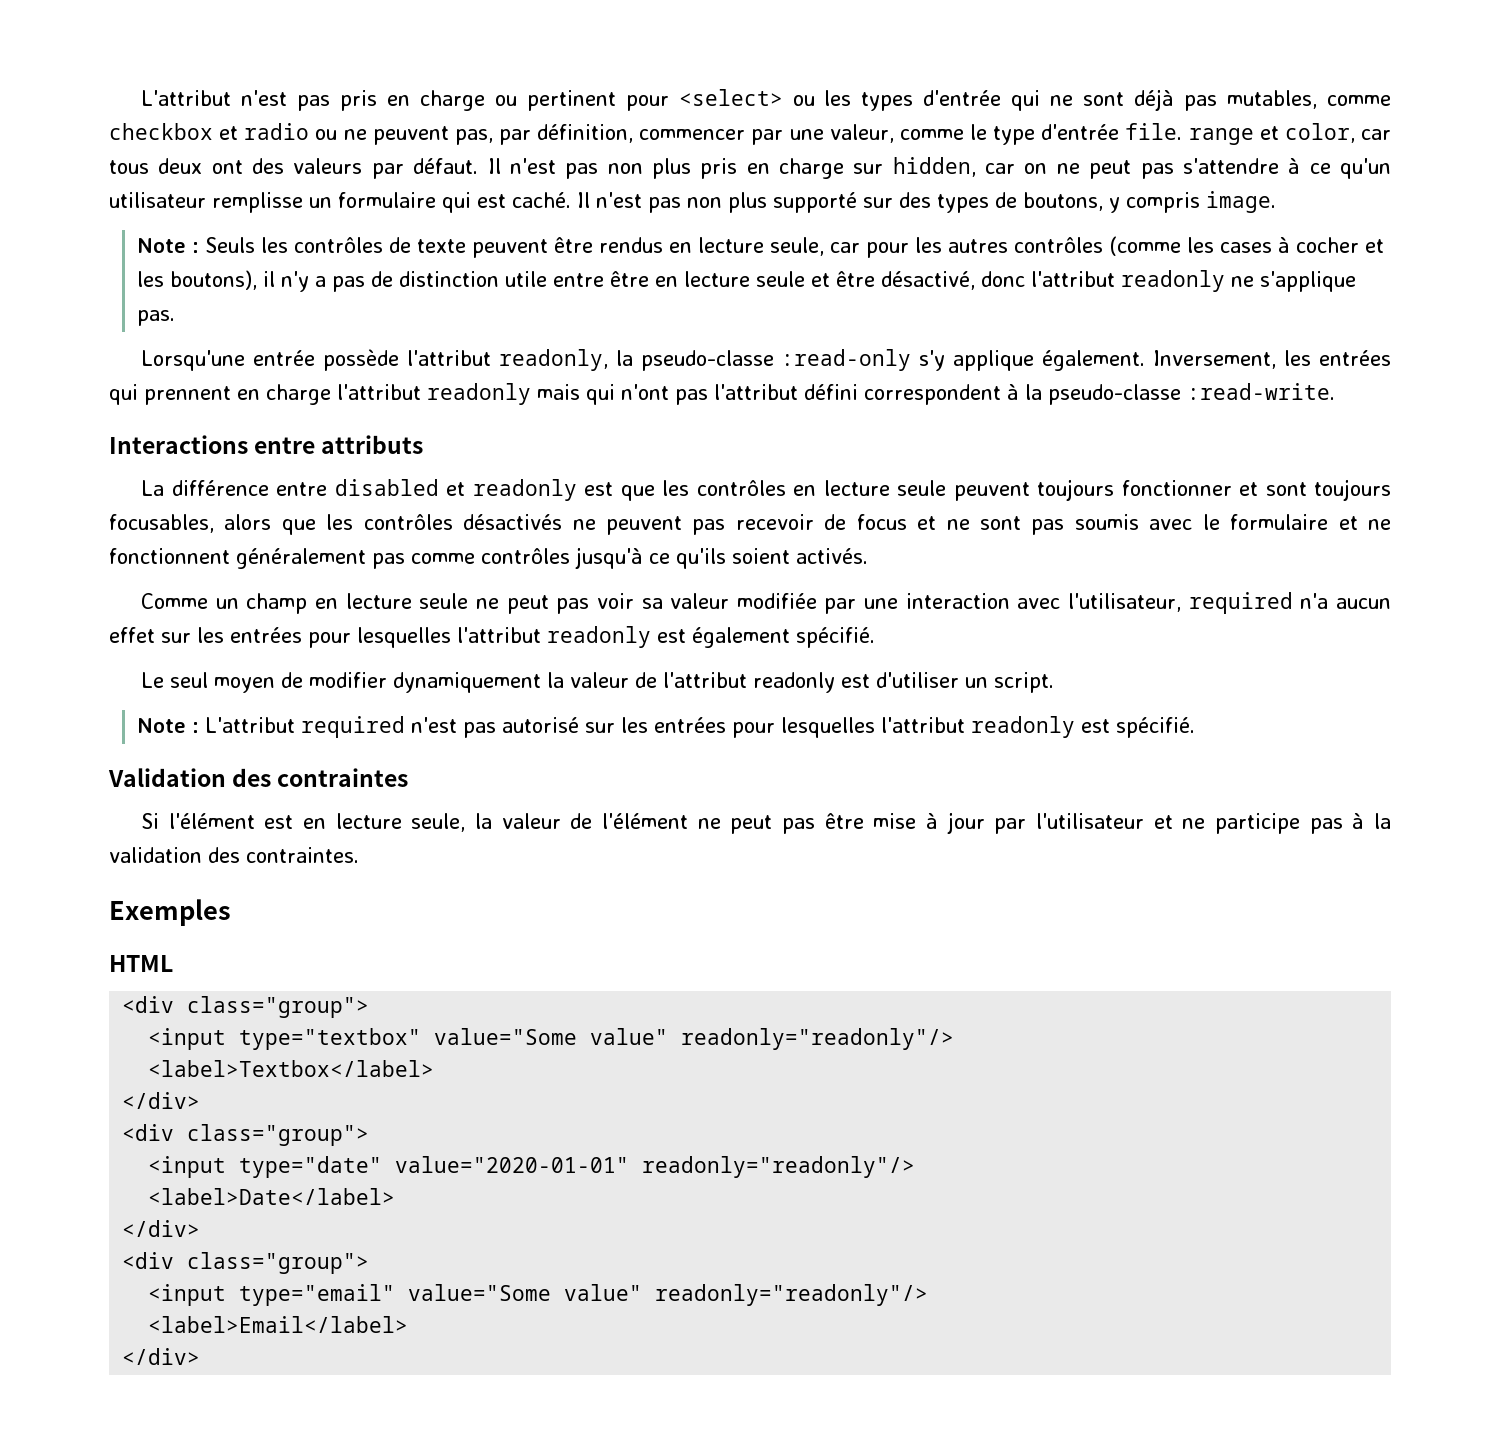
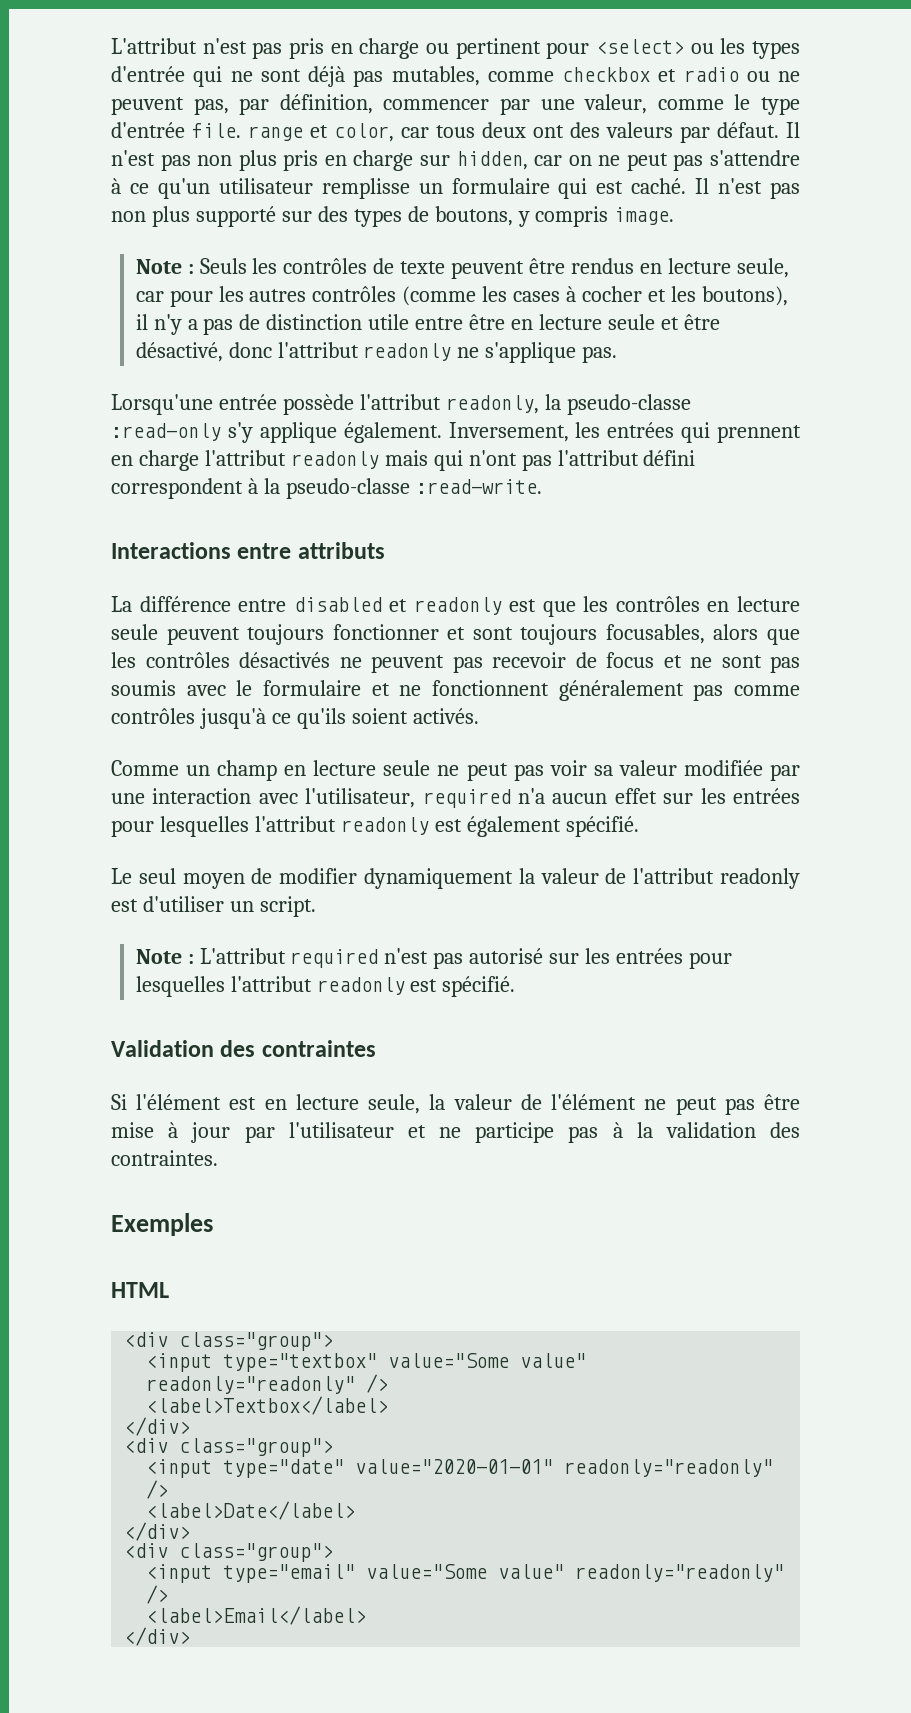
[681,1028,955,1050] readonly="readonly"/> -> [146,1374,389,1394] readonly="readonly" />
[642,1156,916,1178] readonly="readonly"/> -> [564,1459,774,1477] [146,1480,169,1499] readonly="readonly" />
[655,1284,929,1306] readonly="readonly"/> -> [575,1564,785,1582] [146,1585,169,1604] readonly="readonly" />

